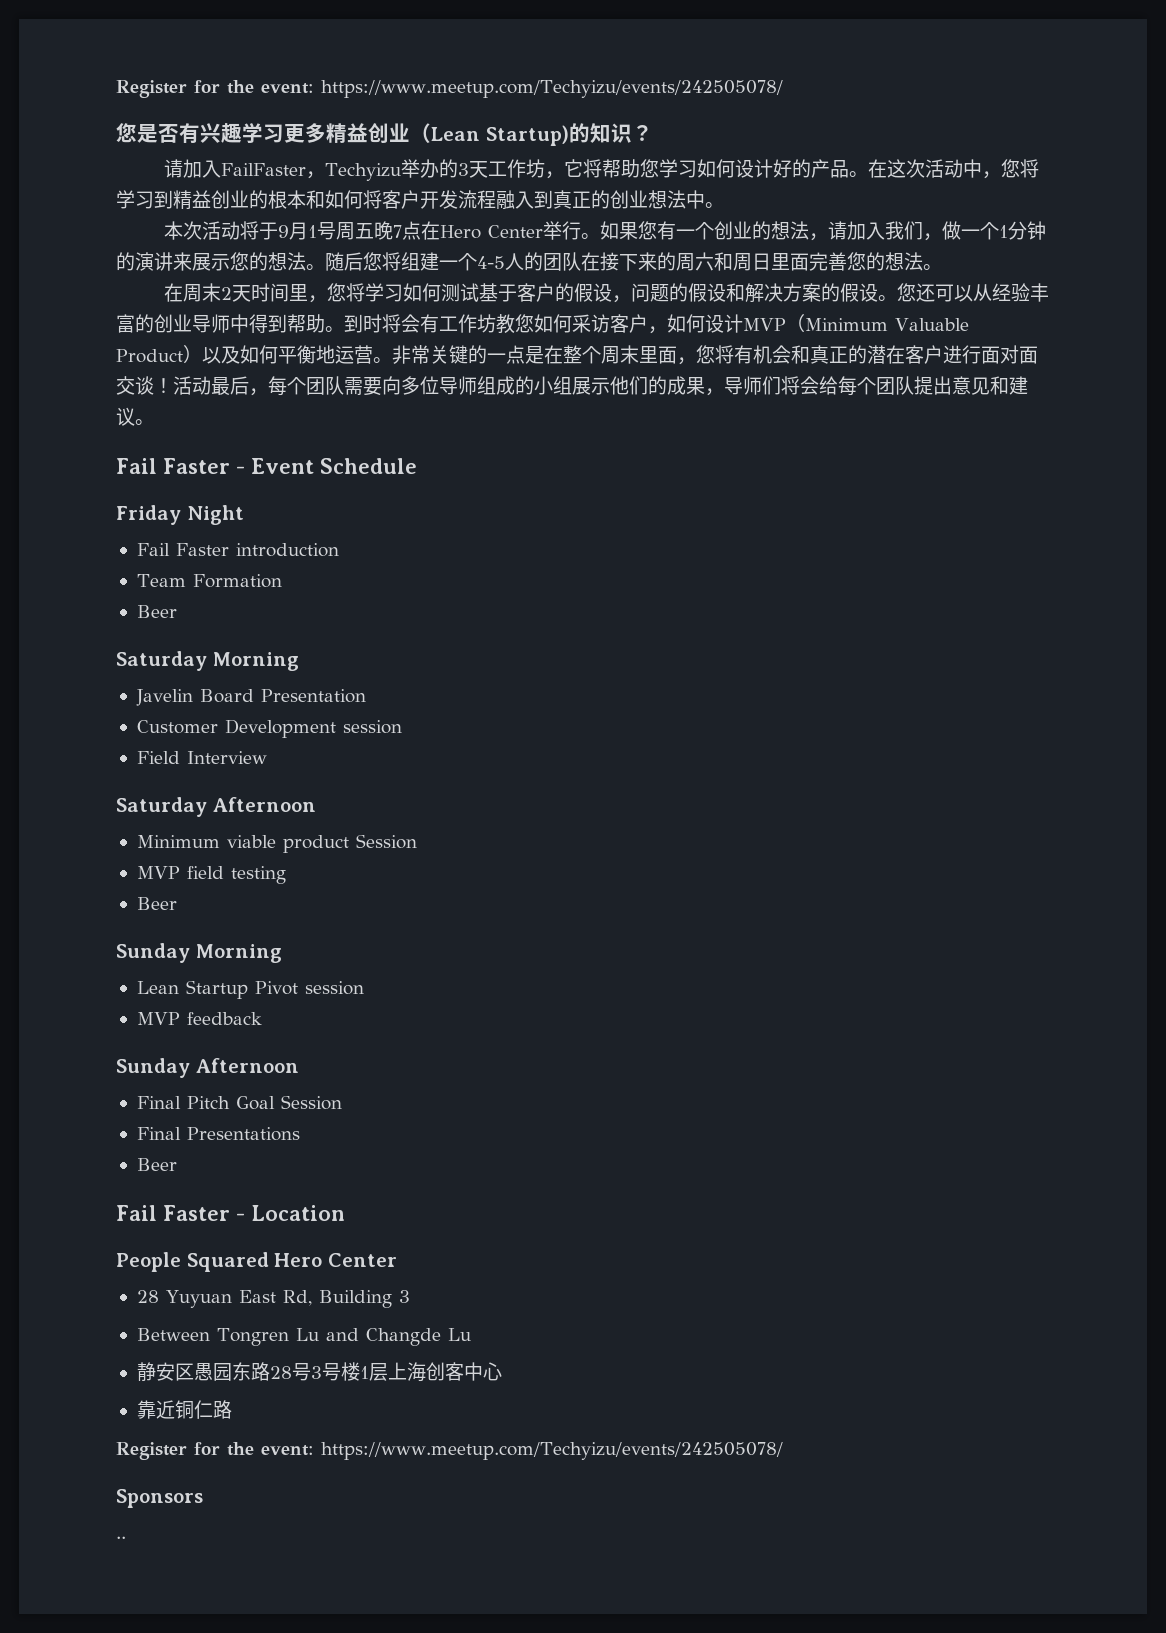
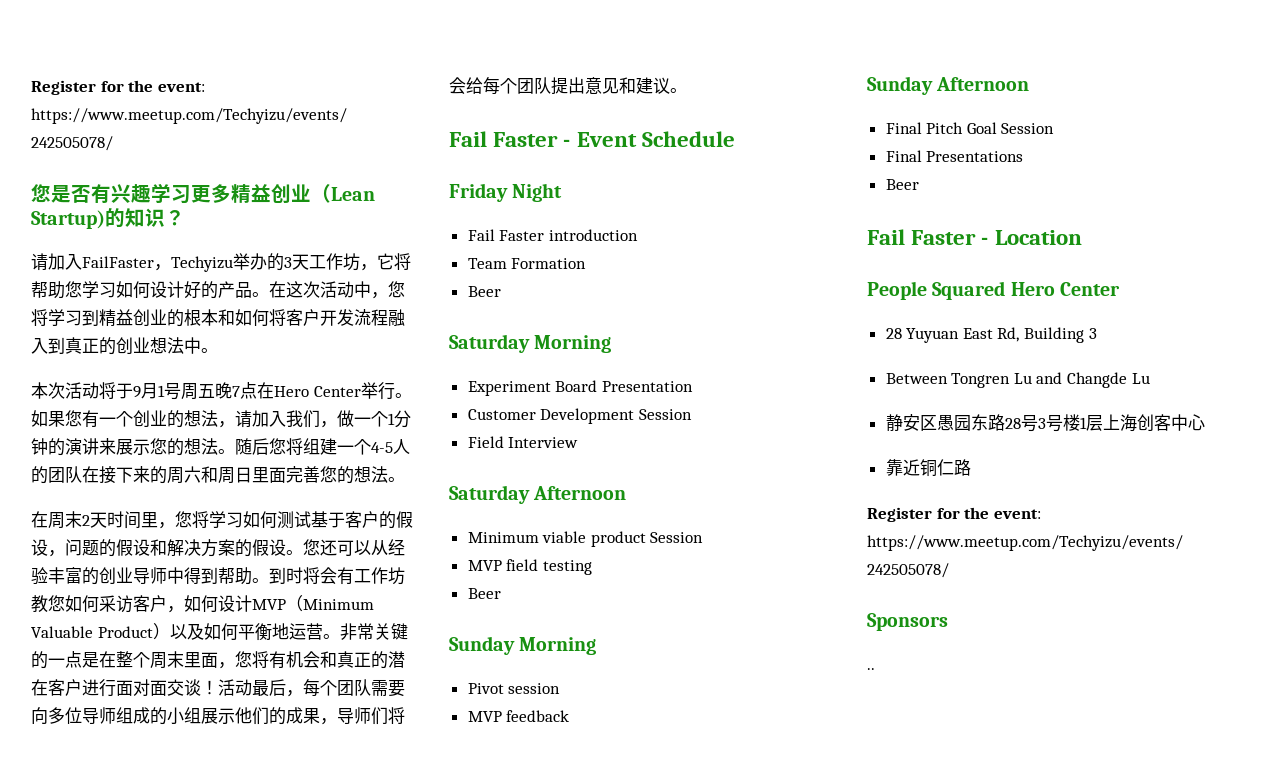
[135,689,193,706] Javelin -> [467,381,551,396] Experiment
[342,720,402,734] session -> [638,409,692,420] Session
[136,980,248,999] Lean Startup -> (597, 646) none

